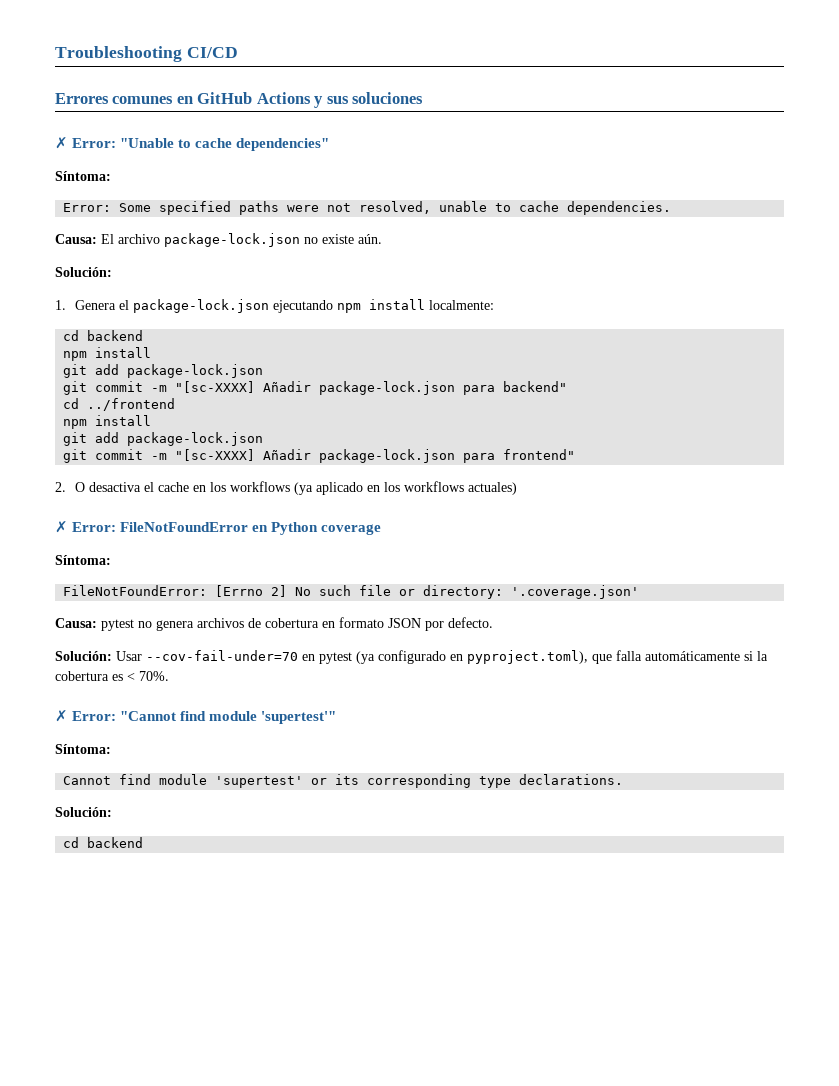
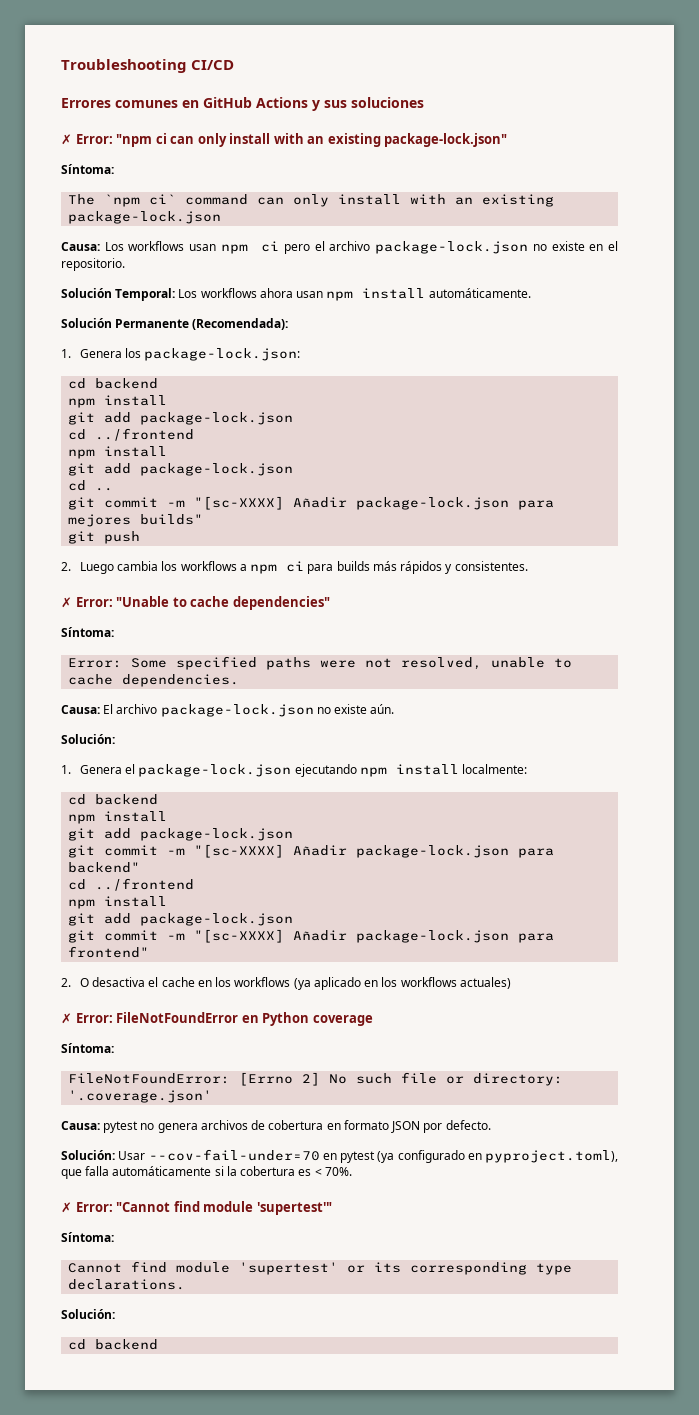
(424, 98) none -> [61,133,508,147] [61,164,114,174] [68,194,555,207] [68,211,222,224] [61,241,618,254] [61,258,125,271] [61,288,531,301] [61,318,289,330] [61,348,301,361] [68,378,159,389] [68,395,168,408] [68,412,294,425] [68,428,195,441] [68,446,168,459] [68,463,294,476] [68,480,114,491] [68,496,555,510] [68,514,204,527] [68,531,141,544] [61,561,528,574] // ✗ Error: "npm ci can only install with an existing package-lock.json" // Síntoma: // The `npm ci` command can only install with an existing package-lock.json // Causa: Los workflows usan npm ci pero el archivo package-lock.json no existe en el repositorio. // Solución Temporal: Los workflows ahora usan npm install automáticamente. // Solución Permanente (Recomendada): // 1. Genera los package-lock.json: // cd backend // npm install // git add package-lock.json // cd ../frontend // npm install // git add package-lock.json // cd .. // git commit -m "[sc-XXXX] Añadir package-lock.json para mejores builds" // git push // 2. Luego cambia los workflows a npm ci para builds más rápidos y consistentes.

